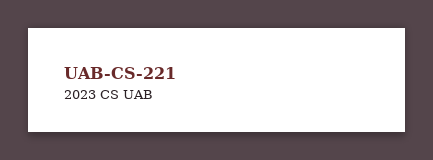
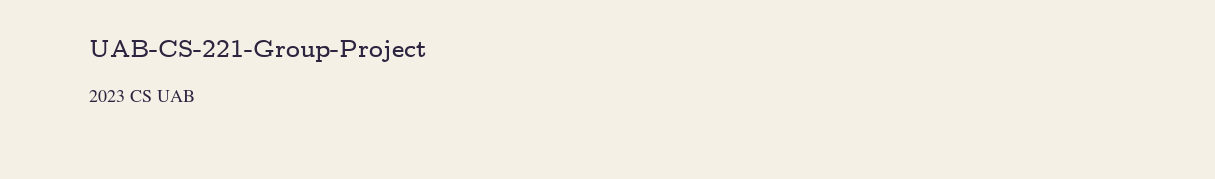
[64,67,176,79] UAB-CS-221 -> [89,40,427,62] UAB-CS-221-Group-Project

